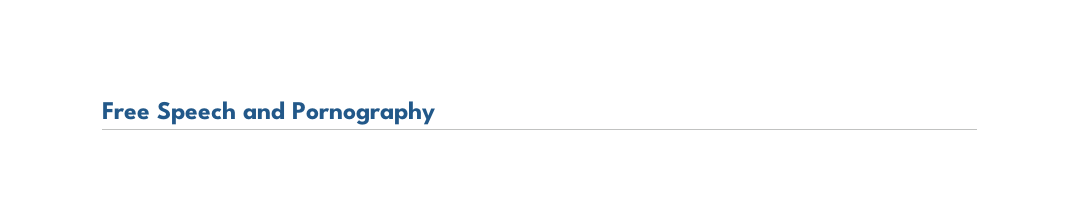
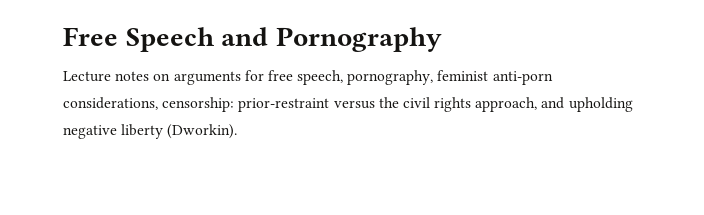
(435, 113) none -> [63,70,553,85] [63,97,633,112] [63,124,238,139] // Lecture notes on arguments for free speech, pornography, feminist anti-porn considerations, censorship: prior-restraint versus the civil rights approach, and upholding negative liberty (Dworkin).

